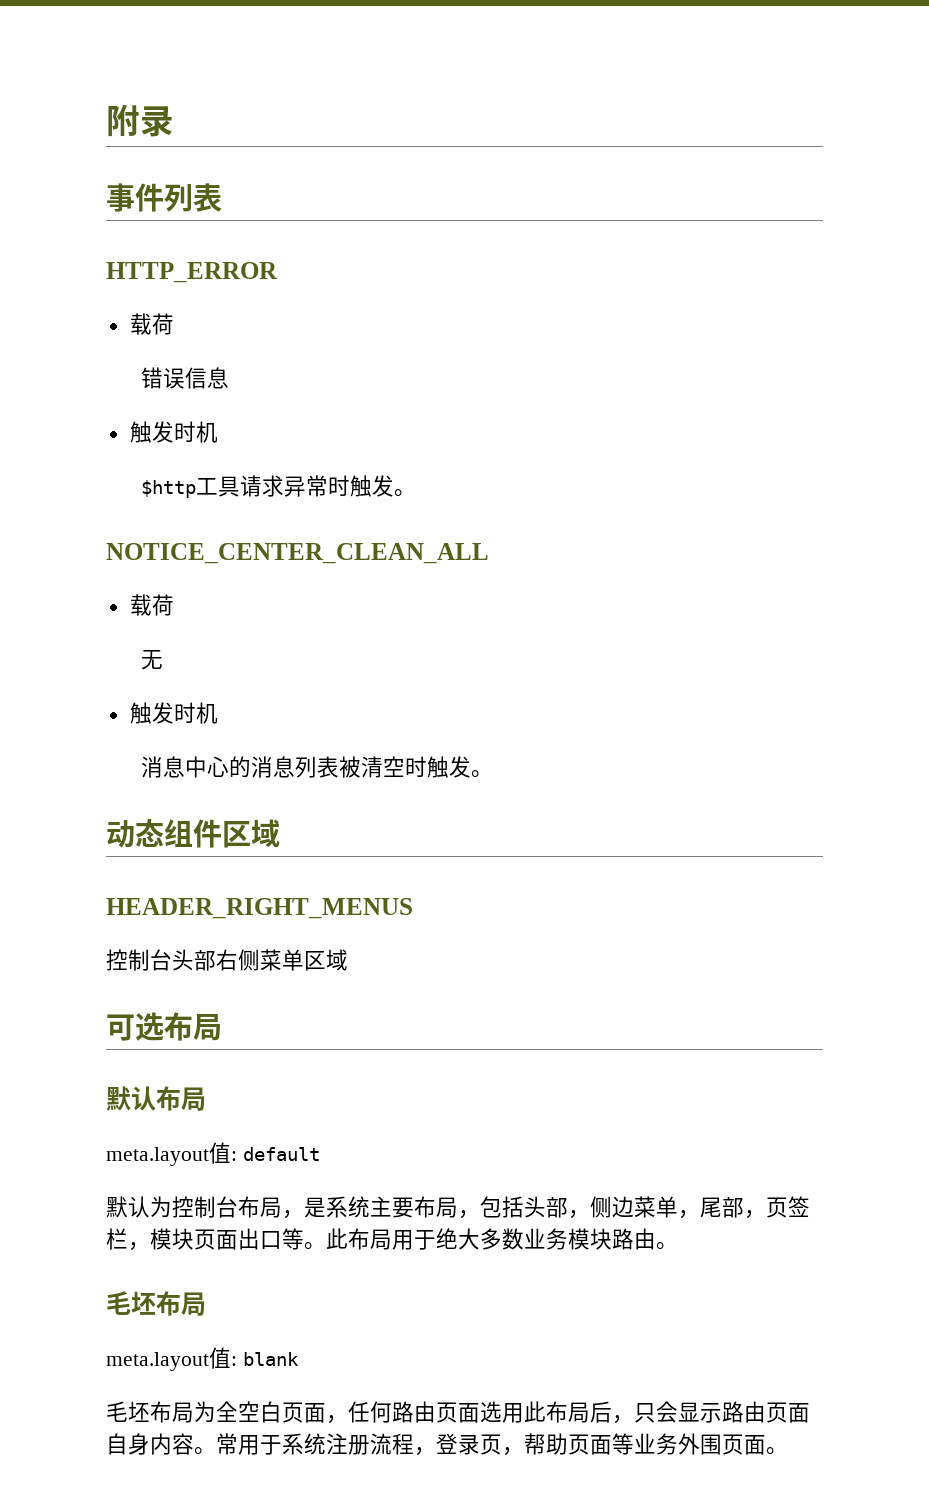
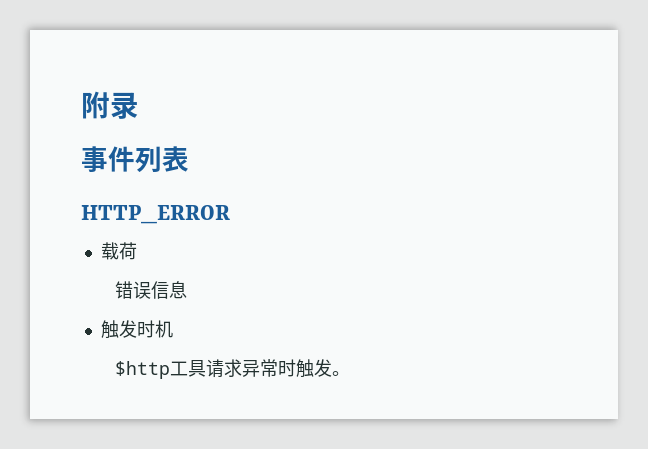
[106,543,489,564] [129,594,174,616] [140,650,163,670] [129,702,218,724] [140,756,493,778] [106,819,280,848] [106,898,413,919] [106,949,348,971] [106,1012,222,1041] [106,1086,206,1111] [106,1142,320,1166] [106,1196,810,1219] [106,1228,678,1251] [106,1291,206,1316] [106,1347,299,1371] [106,1401,810,1424] [106,1433,788,1456] // NOTICE_CENTER_CLEAN_ALL // 载荷 // 无 // 触发时机 // 消息中心的消息列表被清空时触发。 // 动态组件区域 // HEADER_RIGHT_MENUS // 控制台头部右侧菜单区域 // 可选布局 // 默认布局 // meta.layout值: default // 默认为控制台布局，是系统主要布局，包括头部，侧边菜单，尾部，页签栏，模块页面出口等。此布局用于绝大多数业务模块路由。 // 毛坯布局 // meta.layout值: blank // 毛坯布局为全空白页面，任何路由页面选用此布局后，只会显示路由页面自身内容。常用于系统注册流程，登录页，帮助页面等业务外围页面。 -> (350, 373) none

